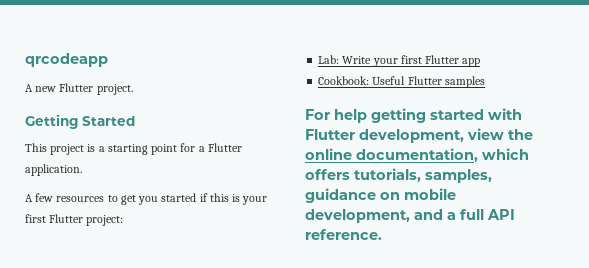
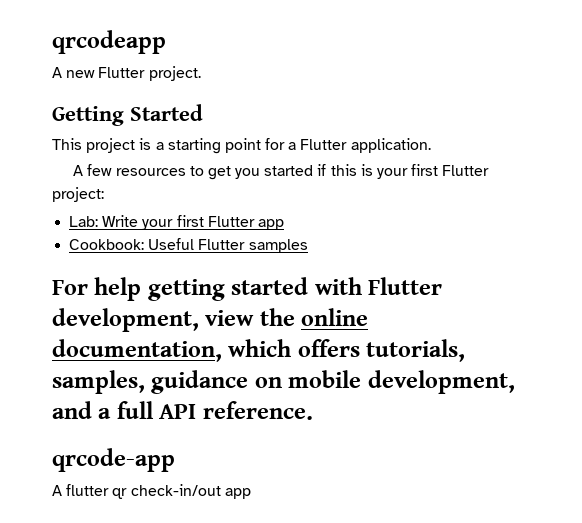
(382, 234) none -> [52,448,175,472] [52,484,251,499] // qrcode-app // A flutter qr check-in/out app

